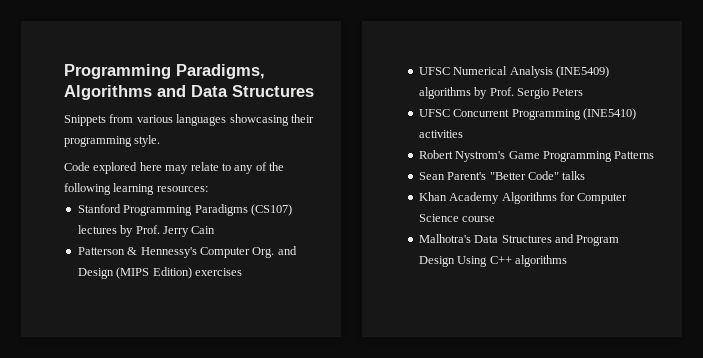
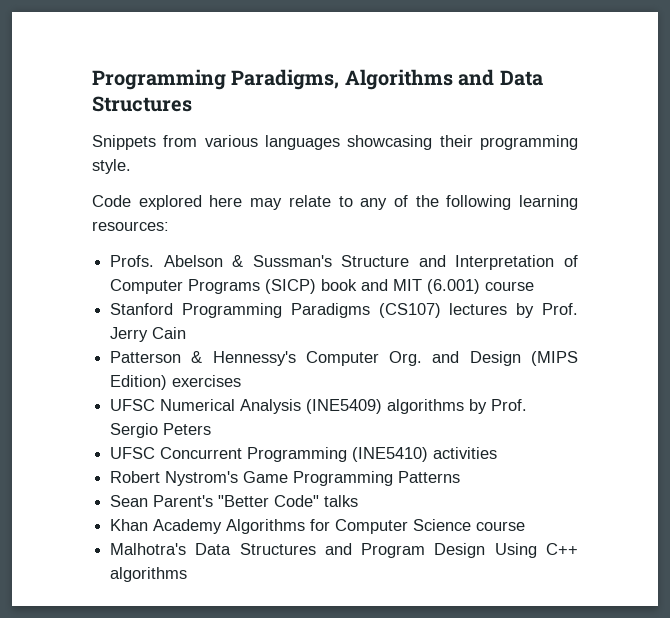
(208, 189) none -> [110,255,578,270] [110,279,535,294] // Profs. Abelson & Sussman's Structure and Interpretation of Computer Programs (SICP) book and MIT (6.001) course

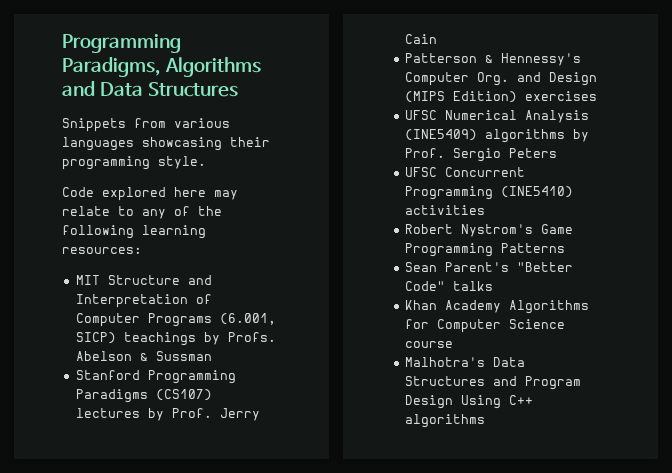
[110,255,332,267] Profs. Abelson & Sussman's -> [75,275,100,285] MIT
[265,279,535,294] (SICP) book and MIT (6.001) course -> [219,313,276,325] [75,332,276,346] [75,351,212,361] (6.001, SICP) teachings by Profs. Abelson & Sussman

